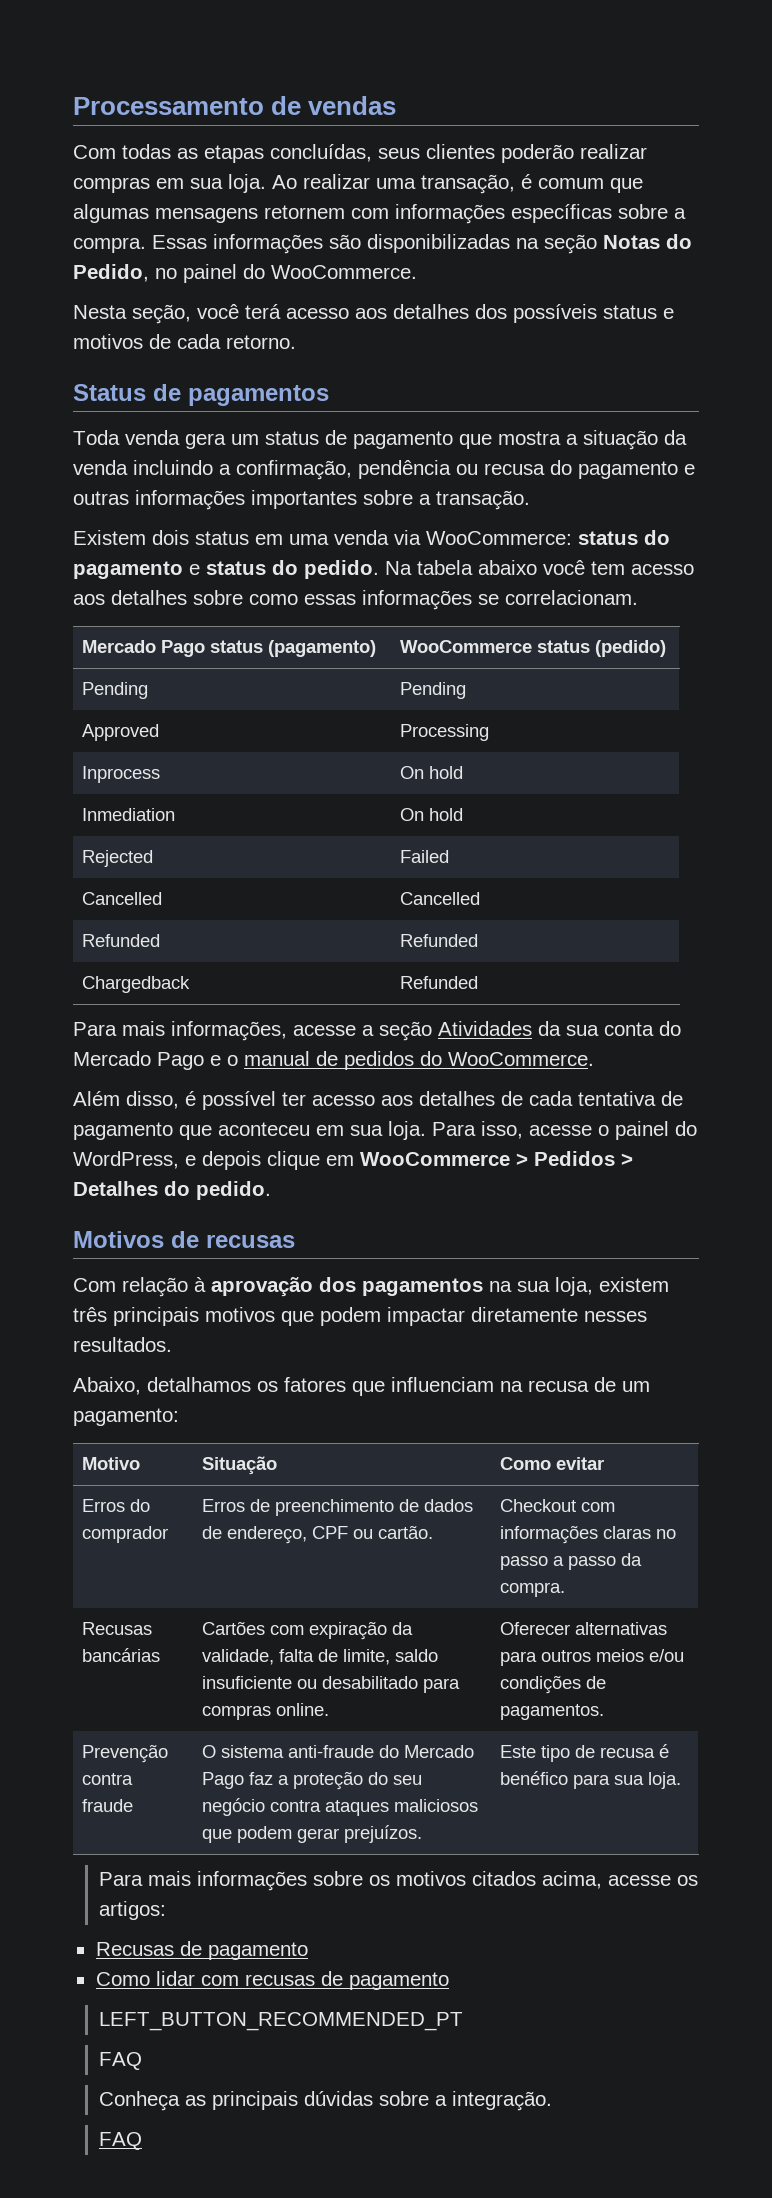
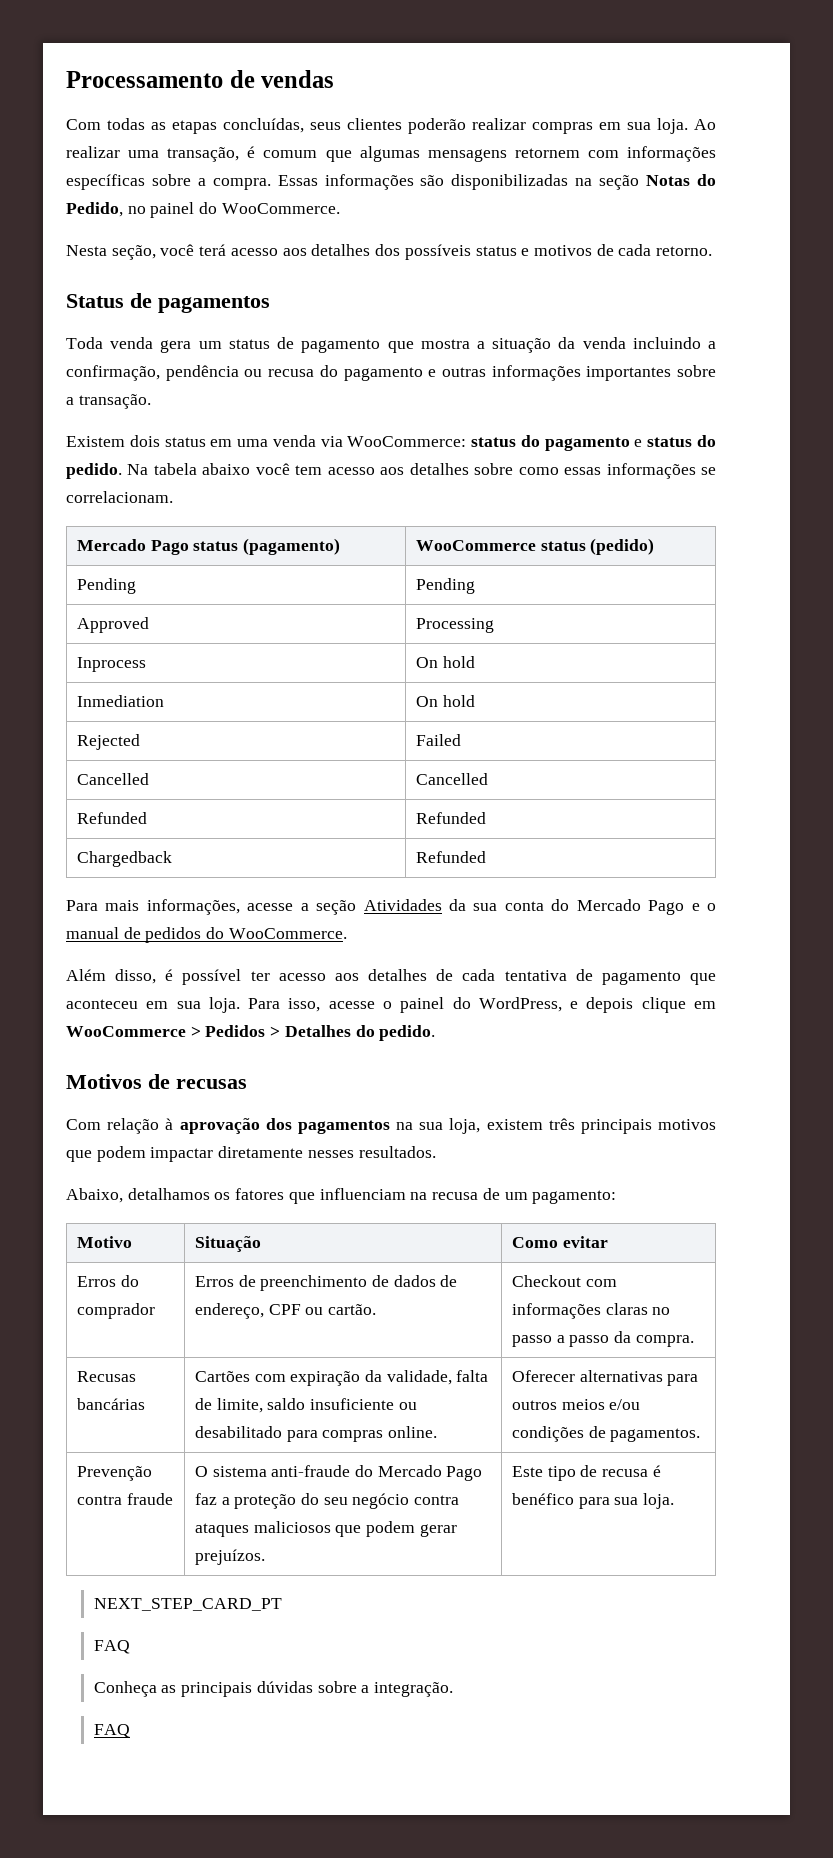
[98,1871,698,1891] [98,1901,166,1920] [95,1941,308,1960] [95,1971,449,1990] [98,2012,463,2031] Para mais informações sobre os motivos citados acima, acesse os artigos: // Recusas de pagamento // Como lidar com recusas de pagamento // LEFT_BUTTON_RECOMMENDED_PT -> [93,1598,282,1611] NEXT_STEP_CARD_PT

